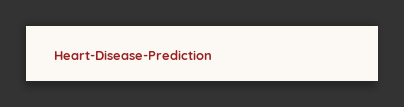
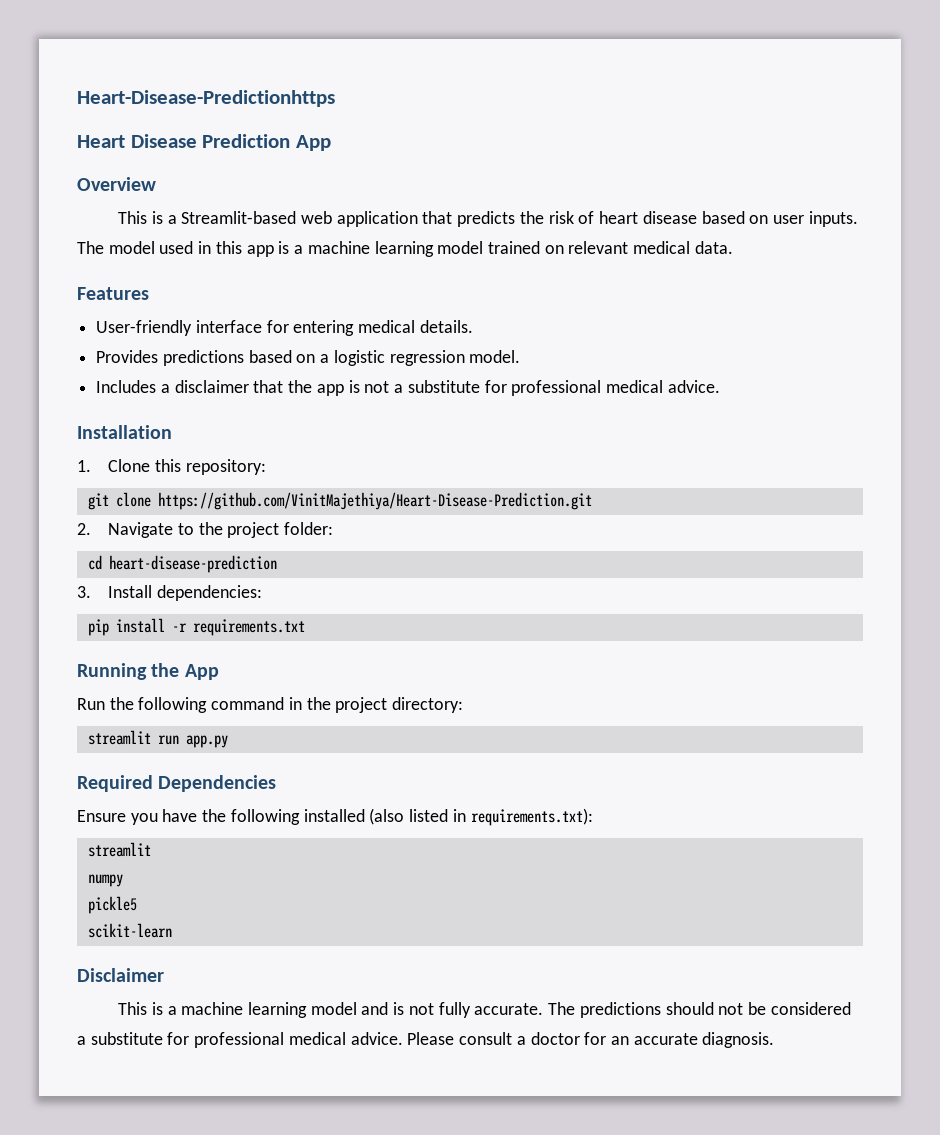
[54,50,212,60] Heart-Disease-Prediction -> [77,90,335,107] [77,134,331,151] [77,177,156,191] [118,211,858,227] [77,241,733,257] [77,287,149,300] [96,320,473,336] [96,350,521,366] [96,380,720,396] [77,425,172,439] [77,459,266,475] [87,492,592,510] [77,522,334,538] [87,555,277,573] [77,585,262,601] [87,618,305,636] [77,663,219,680] [77,697,464,713] [87,730,228,748] [77,775,277,792] [77,808,593,826] [87,842,151,857] [87,874,123,887] [87,896,137,914] [87,923,172,938] [77,968,164,982] [118,1002,851,1018] [77,1032,775,1048] Heart-Disease-Predictionhttps // Heart Disease Prediction App // Overview // This is a Streamlit-based web application that predicts the risk of heart disease based on user inputs. The model used in this app is a machine learning model trained on relevant medical data. // Features // User-friendly interface for entering medical details. // Provides predictions based on a logistic regression model. // Includes a disclaimer that the app is not a substitute for professional medical advice. // Installation // 1. Clone this repository: // git clone https://github.com/VinitMajethiya/Heart-Disease-Prediction.git // 2. Navigate to the project folder: // cd heart-disease-prediction // 3. Install dependencies: // pip install -r requirements.txt // Running the App // Run the following command in the project directory: // streamlit run app.py // Required Dependencies // Ensure you have the following installed (also listed in requirements.txt): // streamlit // numpy // pickle5 // scikit-learn // Disclaimer // This is a machine learning model and is not fully accurate. The predictions should not be considered a substitute for professional medical advice. Please consult a doctor for an accurate diagnosis.

